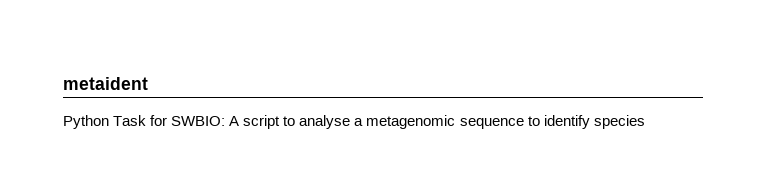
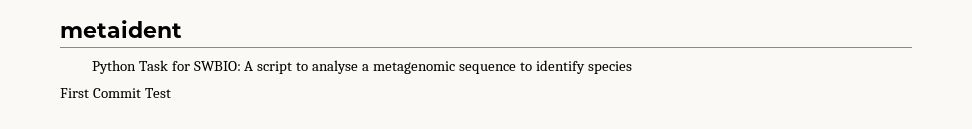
(645, 122) none -> [60,88,171,98] // First Commit Test

